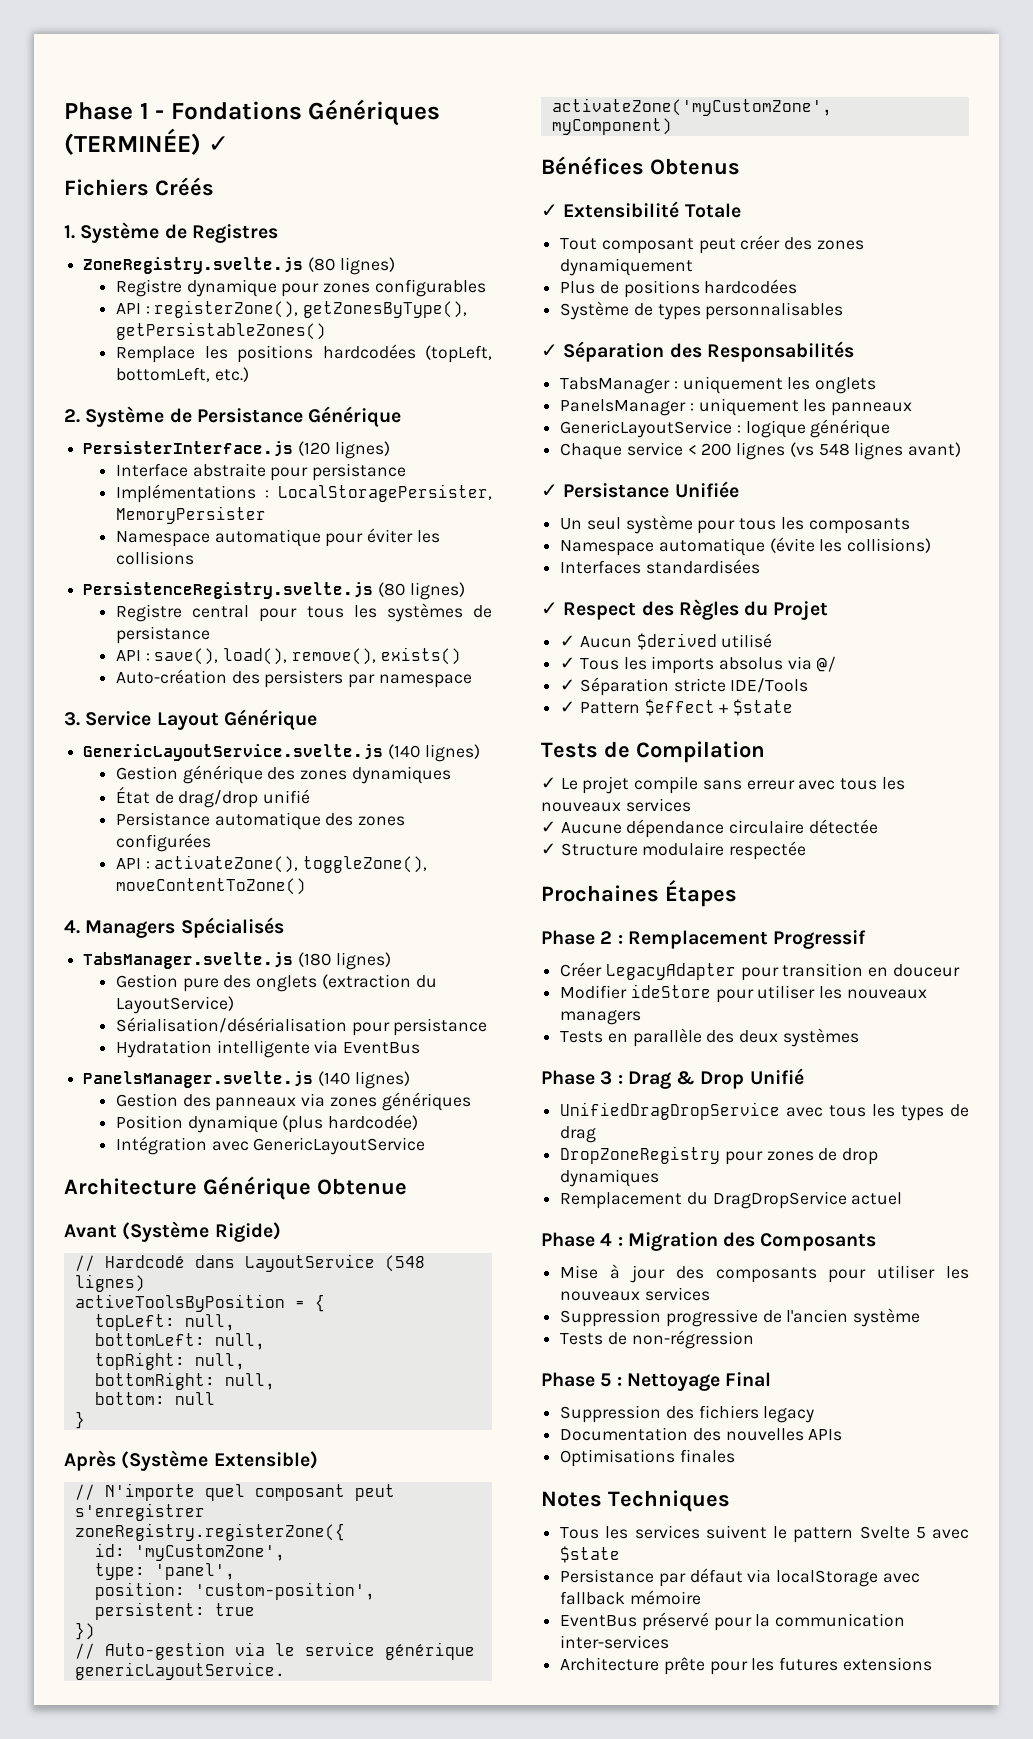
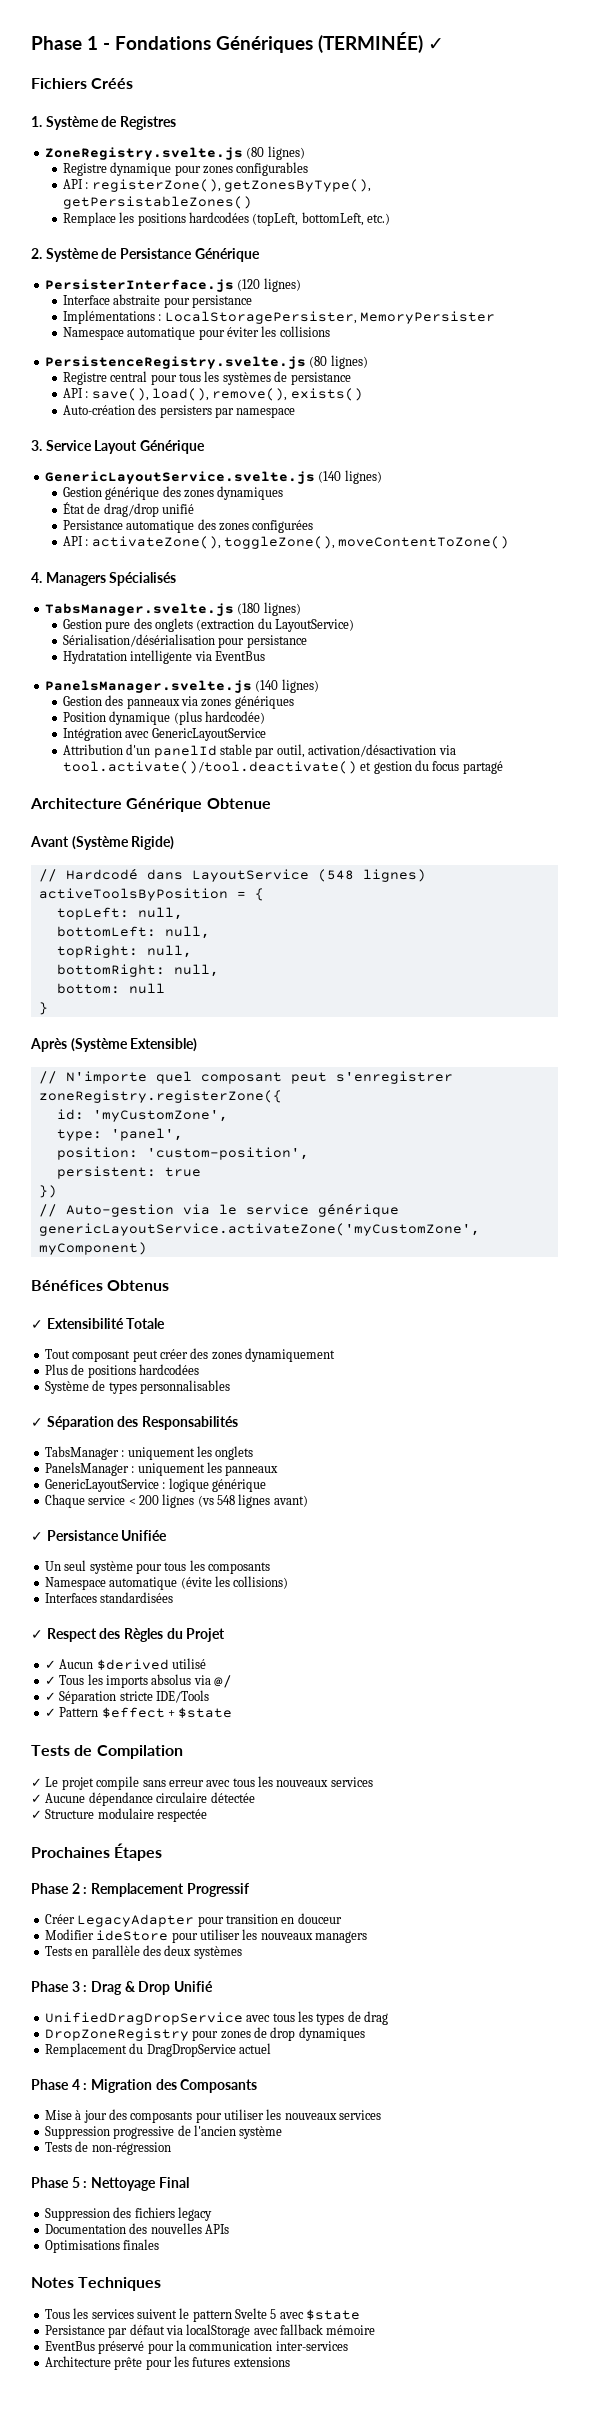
(426, 1146) none -> [62,744,456,758] [62,760,503,774] // Attribution d'un panelId stable par outil, activation/désactivation via tool.activate()/tool.deactivate() et gestion du focus partagé

